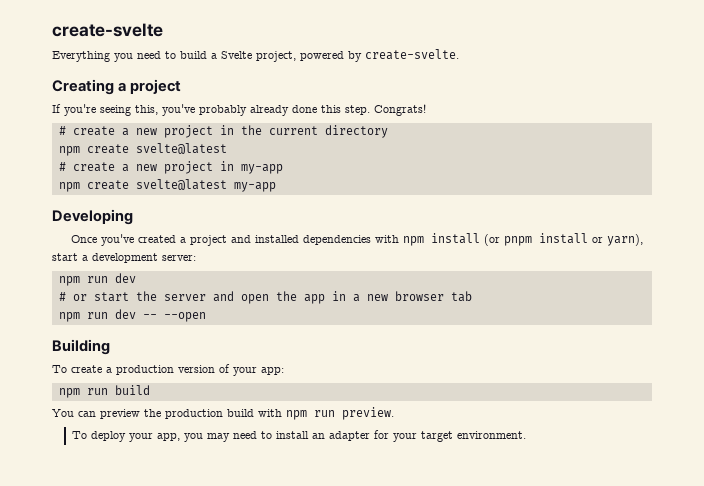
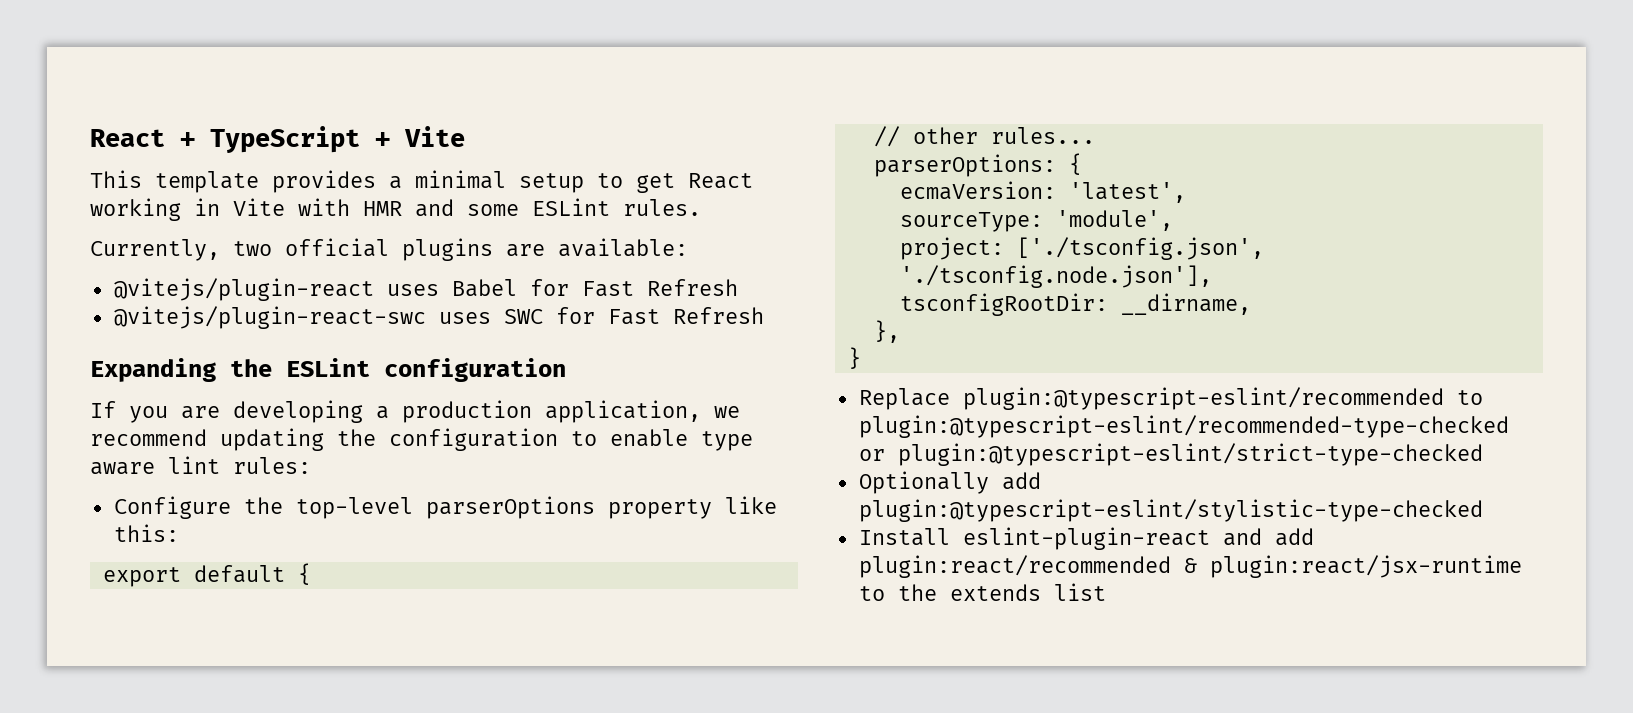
[52,23,163,37] [52,49,459,62] [52,79,182,95] [52,104,426,116] [58,125,388,138] [58,143,227,156] [58,161,283,174] [58,179,276,192] [52,209,133,225] [70,233,643,246] [52,253,196,263] [58,273,136,286] [58,291,472,304] [58,309,206,322] [52,339,110,355] [52,364,284,376] [58,385,150,398] [52,407,394,420] [72,430,527,442] create-svelte // Everything you need to build a Svelte project, powered by create-svelte. // Creating a project // If you're seeing this, you've probably already done this step. Congrats! // # create a new project in the current directory // npm create svelte@latest // # create a new project in my-app // npm create svelte@latest my-app // Developing // Once you've created a project and installed dependencies with npm install (or pnpm install or yarn), start a development server: // npm run dev // # or start the server and open the app in a new browser tab // npm run dev -- --open // Building // To create a production version of your app: // npm run build // You can preview the production build with npm run preview. // To deploy your app, you may need to install an adapter for your target environment. -> [90,126,465,153] [90,170,753,193] [90,198,701,221] [90,238,688,261] [113,278,738,301] [113,306,764,329] [90,358,566,382] [90,400,740,423] [90,428,753,451] [90,456,311,475] [113,496,777,519] [113,524,179,542] [102,563,311,587] [873,126,1095,147] [873,153,1082,177] [899,181,1186,203] [899,210,1173,232] [899,237,1264,260] [899,265,1212,288] [899,293,1251,316] [873,320,900,343] [847,347,861,369] [858,387,1483,410] [858,415,1509,438] [858,443,1483,466] [858,471,1041,494] [858,499,1483,522] [858,527,1314,550] [858,555,1522,578] [858,583,1106,601] React + TypeScript + Vite // This template provides a minimal setup to get React working in Vite with HMR and some ESLint rules. // Currently, two official plugins are available: // @vitejs/plugin-react uses Babel for Fast Refresh // @vitejs/plugin-react-swc uses SWC for Fast Refresh // Expanding the ESLint configuration // If you are developing a production application, we recommend updating the configuration to enable type aware lint rules: // Configure the top-level parserOptions property like this: // export default { // // other rules... // parserOptions: { // ecmaVersion: 'latest', // sourceType: 'module', // project: ['./tsconfig.json', './tsconfig.node.json'], // tsconfigRootDir: __dirname, // }, // } // Replace plugin:@typescript-eslint/recommended to plugin:@typescript-eslint/recommended-type-checked or plugin:@typescript-eslint/strict-type-checked // Optionally add plugin:@typescript-eslint/stylistic-type-checked // Install eslint-plugin-react and add plugin:react/recommended & plugin:react/jsx-runtime to the extends list

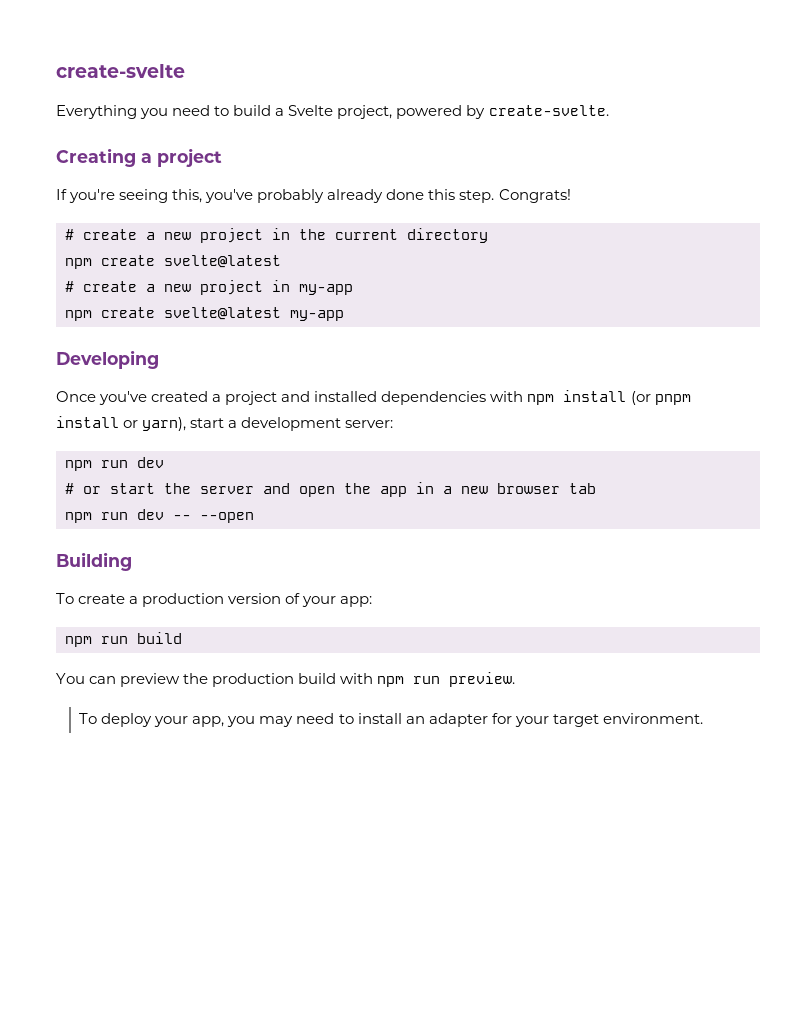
[90,126,465,153] [90,170,753,193] [90,198,701,221] [90,238,688,261] [113,278,738,301] [113,306,764,329] [90,358,566,382] [90,400,740,423] [90,428,753,451] [90,456,311,475] [113,496,777,519] [113,524,179,542] [102,563,311,587] [873,126,1095,147] [873,153,1082,177] [899,181,1186,203] [899,210,1173,232] [899,237,1264,260] [899,265,1212,288] [899,293,1251,316] [873,320,900,343] [847,347,861,369] [858,387,1483,410] [858,415,1509,438] [858,443,1483,466] [858,471,1041,494] [858,499,1483,522] [858,527,1314,550] [858,555,1522,578] [858,583,1106,601] React + TypeScript + Vite // This template provides a minimal setup to get React working in Vite with HMR and some ESLint rules. // Currently, two official plugins are available: // @vitejs/plugin-react uses Babel for Fast Refresh // @vitejs/plugin-react-swc uses SWC for Fast Refresh // Expanding the ESLint configuration // If you are developing a production application, we recommend updating the configuration to enable type aware lint rules: // Configure the top-level parserOptions property like this: // export default { // // other rules... // parserOptions: { // ecmaVersion: 'latest', // sourceType: 'module', // project: ['./tsconfig.json', './tsconfig.node.json'], // tsconfigRootDir: __dirname, // }, // } // Replace plugin:@typescript-eslint/recommended to plugin:@typescript-eslint/recommended-type-checked or plugin:@typescript-eslint/strict-type-checked // Optionally add plugin:@typescript-eslint/stylistic-type-checked // Install eslint-plugin-react and add plugin:react/recommended & plugin:react/jsx-runtime to the extends list -> [56,64,185,78] [56,105,609,119] [56,148,222,167] [56,189,571,203] [65,228,488,243] [65,255,281,269] [65,280,353,295] [65,307,344,321] [56,350,159,369] [56,390,691,405] [56,416,394,431] [65,457,164,471] [65,482,596,497] [65,509,254,523] [56,552,132,571] [56,593,373,607] [65,632,182,647] [56,672,516,687] [79,713,703,727] create-svelte // Everything you need to build a Svelte project, powered by create-svelte. // Creating a project // If you're seeing this, you've probably already done this step. Congrats! // # create a new project in the current directory // npm create svelte@latest // # create a new project in my-app // npm create svelte@latest my-app // Developing // Once you've created a project and installed dependencies with npm install (or pnpm install or yarn), start a development server: // npm run dev // # or start the server and open the app in a new browser tab // npm run dev -- --open // Building // To create a production version of your app: // npm run build // You can preview the production build with npm run preview. // To deploy your app, you may need to install an adapter for your target environment.

